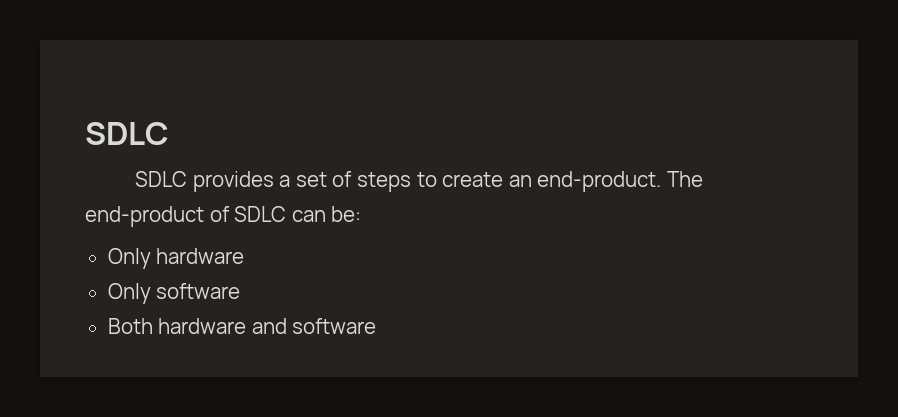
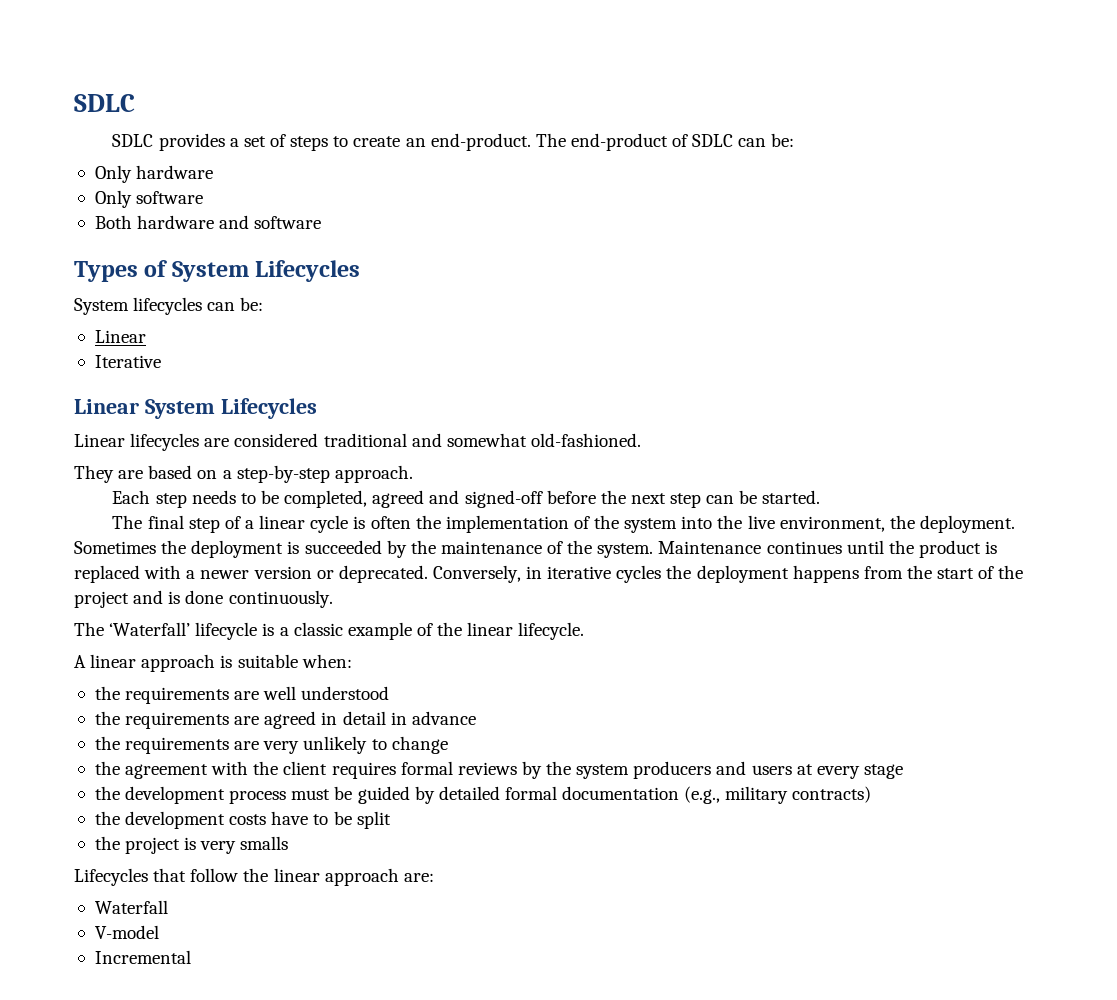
(377, 326) none -> [74,260,361,282] [74,297,264,315] [94,330,146,343] [94,355,161,368] [74,398,317,419] [74,433,641,451] [74,465,413,483] [112,490,821,508] [112,515,1015,533] [74,540,998,558] [74,565,1024,583] [74,590,333,608] [74,622,585,640] [74,654,352,672] [94,686,390,704] [94,711,476,729] [94,736,448,754] [94,761,903,779] [94,786,872,804] [94,811,391,829] [94,836,289,854] [74,868,434,886] [94,900,168,914] [94,925,159,939] [94,950,191,964] // Types of System Lifecycles // System lifecycles can be: // Linear // Iterative // Linear System Lifecycles // Linear lifecycles are considered traditional and somewhat old-fashioned. // They are based on a step-by-step approach. // Each step needs to be completed, agreed and signed-off before the next step can be started. // The final step of a linear cycle is often the implementation of the system into the live environment, the deployment. Sometimes the deployment is succeeded by the maintenance of the system. Maintenance continues until the product is replaced with a newer version or deprecated. Conversely, in iterative cycles the deployment happens from the start of the project and is done continuously. // The ‘Waterfall’ lifecycle is a classic example of the linear lifecycle. // A linear approach is suitable when: // the requirements are well understood // the requirements are agreed in detail in advance // the requirements are very unlikely to change // the agreement with the client requires formal reviews by the system producers and users at every stage // the development process must be guided by detailed formal documentation (e.g., military contracts) // the development costs have to be split // the project is very smalls // Lifecycles that follow the linear approach are: // Waterfall // V-model // Incremental

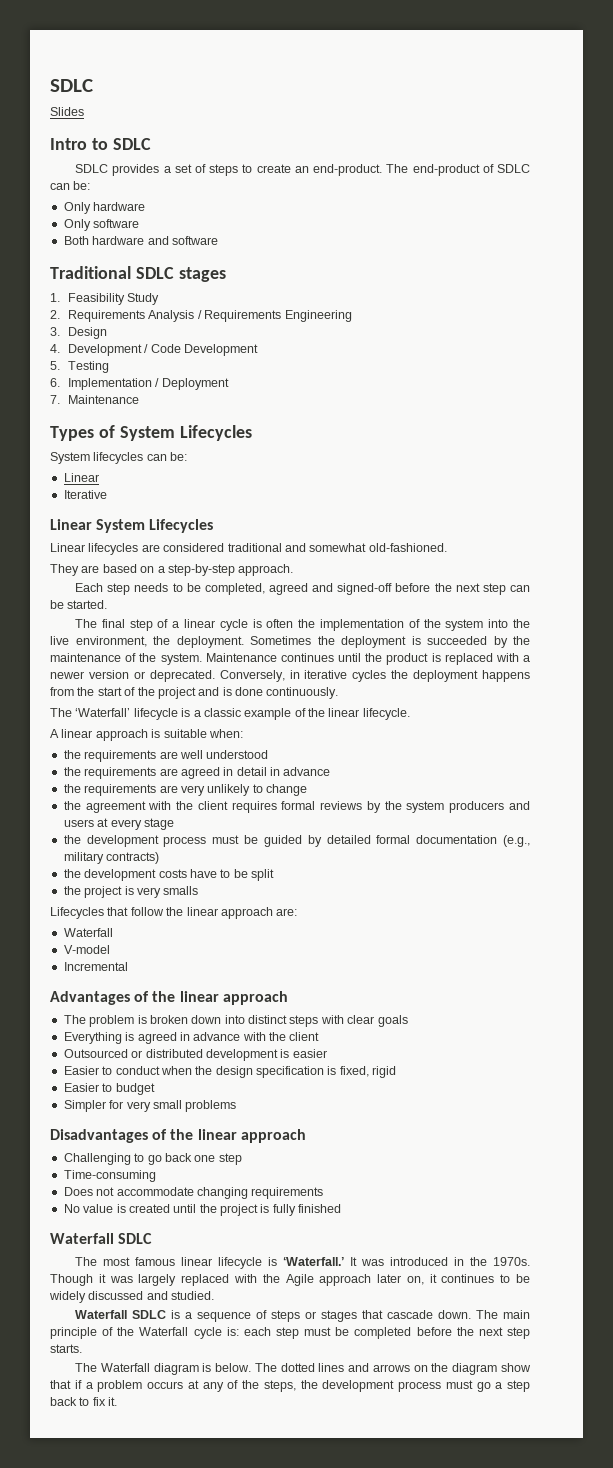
[74,94,135,112] SDLC -> [50,79,93,92] [50,107,84,116] [50,138,151,150] SDLC // Slides // Intro to SDLC
(322, 222) none -> [50,266,226,282] [50,293,160,305] [50,310,352,322] [50,327,108,339] [50,344,259,356] [50,361,110,373] [50,378,229,390] [50,395,140,404] // Traditional SDLC stages // 1. Feasibility Study // 2. Requirements Analysis / Requirements Engineering // 3. Design // 4. Development / Code Development // 5. Testing // 6. Implementation / Deployment // 7. Maintenance
(191, 957) none -> [50,991,288,1005] [63,1015,408,1027] [63,1032,320,1044] [63,1049,327,1061] [63,1066,397,1078] [63,1083,155,1095] [63,1100,237,1112] [50,1129,306,1143] [63,1153,242,1165] [63,1170,156,1182] [63,1187,324,1199] [63,1204,342,1216] [50,1233,153,1244] [75,1257,530,1269] [50,1274,530,1286] [49,1291,215,1303] [75,1310,531,1322] [50,1327,531,1339] [50,1344,82,1353] [75,1363,531,1375] [50,1380,530,1392] [50,1397,118,1406] // Advantages of the linear approach // The problem is broken down into distinct steps with clear goals // Everything is agreed in advance with the client // Outsourced or distributed development is easier // Easier to conduct when the design specification is fixed, rigid // Easier to budget // Simpler for very small problems // Disadvantages of the linear approach // Challenging to go back one step // Time-consuming // Does not accommodate changing requirements // No value is created until the project is fully finished // Waterfall SDLC // The most famous linear lifecycle is ‘Waterfall.’ It was introduced in the 1970s. Though it was largely replaced with the Agile approach later on, it continues to be widely discussed and studied. // Waterfall SDLC is a sequence of steps or stages that cascade down. The main principle of the Waterfall cycle is: each step must be completed before the next step starts. // The Waterfall diagram is below. The dotted lines and arrows on the diagram show that if a problem occurs at any of the steps, the development process must go a step back to fix it.

